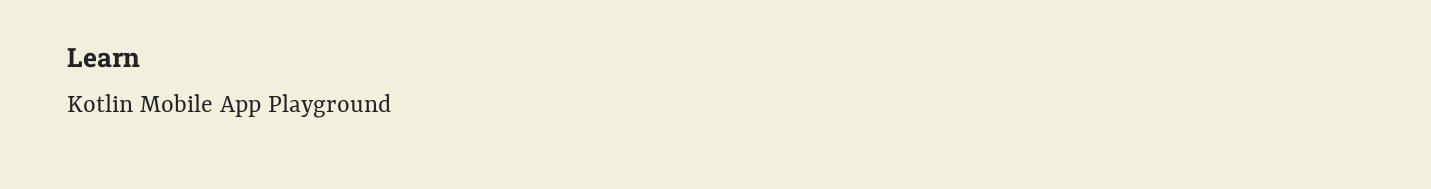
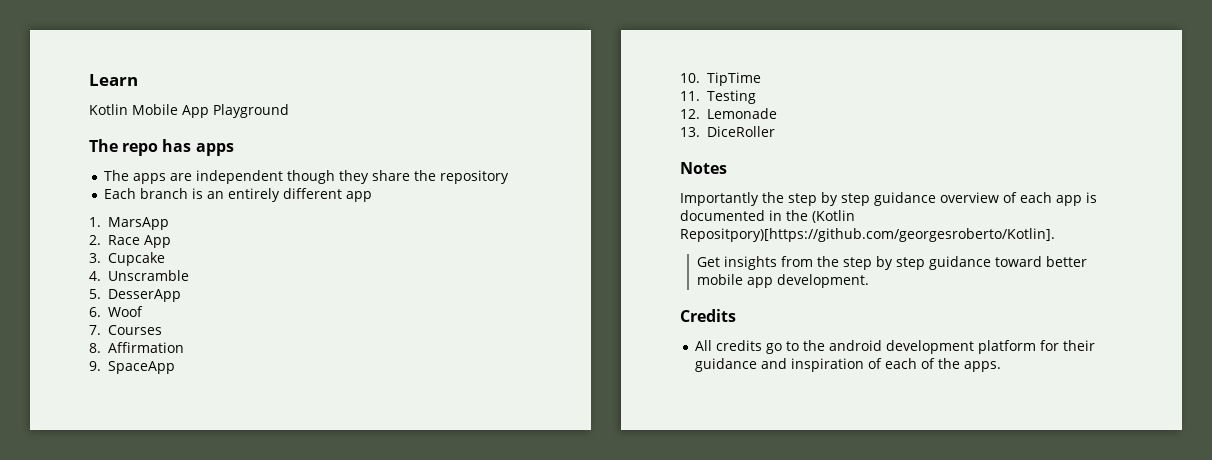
(392, 106) none -> [89,139,234,156] [103,170,509,184] [103,188,372,202] [89,217,169,230] [89,235,171,248] [89,252,165,266] [89,270,189,281] [89,289,181,302] [89,306,143,317] [89,325,162,335] [89,342,184,353] [89,361,175,374] [680,72,761,86] [680,90,756,104] [680,108,777,119] [680,126,775,137] [680,162,727,174] [680,192,1097,206] [680,210,855,223] [680,228,1055,242] [696,256,1087,270] [696,274,869,288] [680,309,736,322] [694,340,1095,354] [694,358,1001,372] // The repo has apps // The apps are independent though they share the repository // Each branch is an entirely different app // 1. MarsApp // 2. Race App // 3. Cupcake // 4. Unscramble // 5. DesserApp // 6. Woof // 7. Courses // 8. Affirmation // 9. SpaceApp // 10. TipTime // 11. Testing // 12. Lemonade // 13. DiceRoller // Notes // Importantly the step by step guidance overview of each app is documented in the (Kotlin Repositpory)[https://github.com/georgesroberto/Kotlin]. // Get insights from the step by step guidance toward better mobile app development. // Credits // All credits go to the android development platform for their guidance and inspiration of each of the apps.

